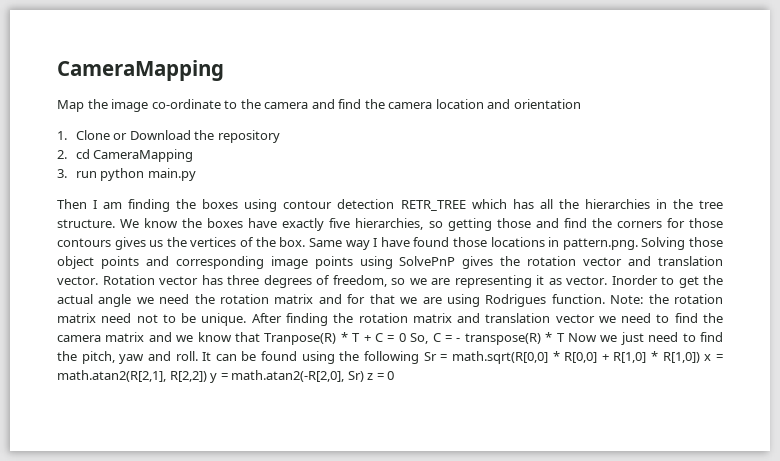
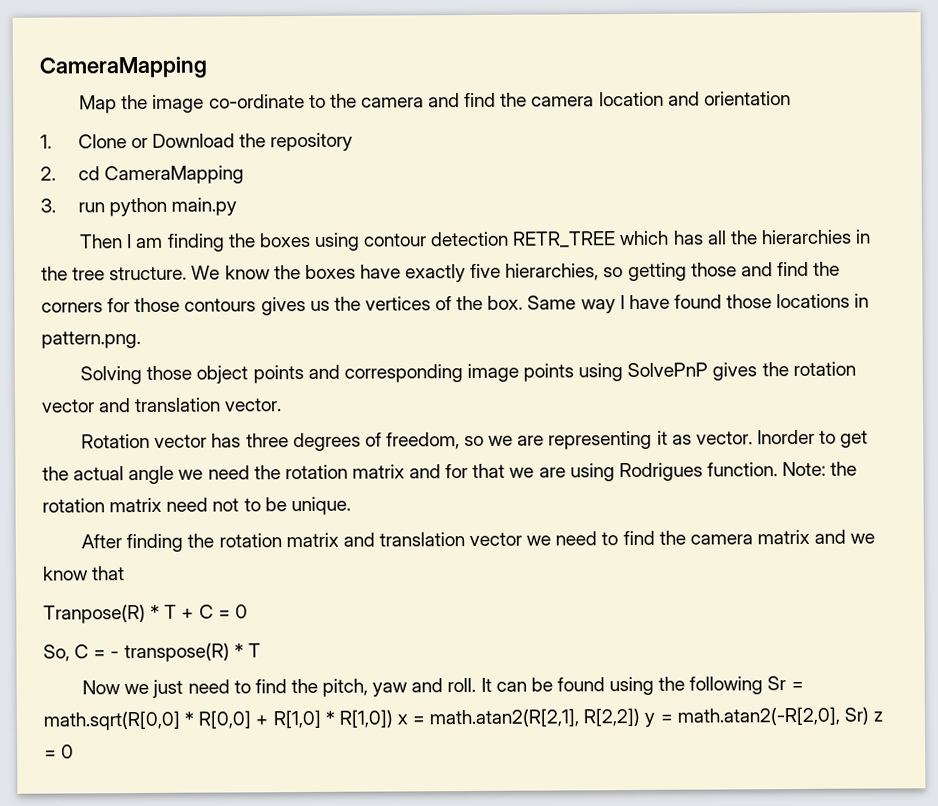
(638, 244) none -> (141, 340) //
(98, 280) none -> (283, 405) //
(247, 319) none -> (351, 506) //
(260, 337) none -> (126, 573) //
(406, 337) none -> (248, 611) //
(565, 337) none -> (261, 650) //

